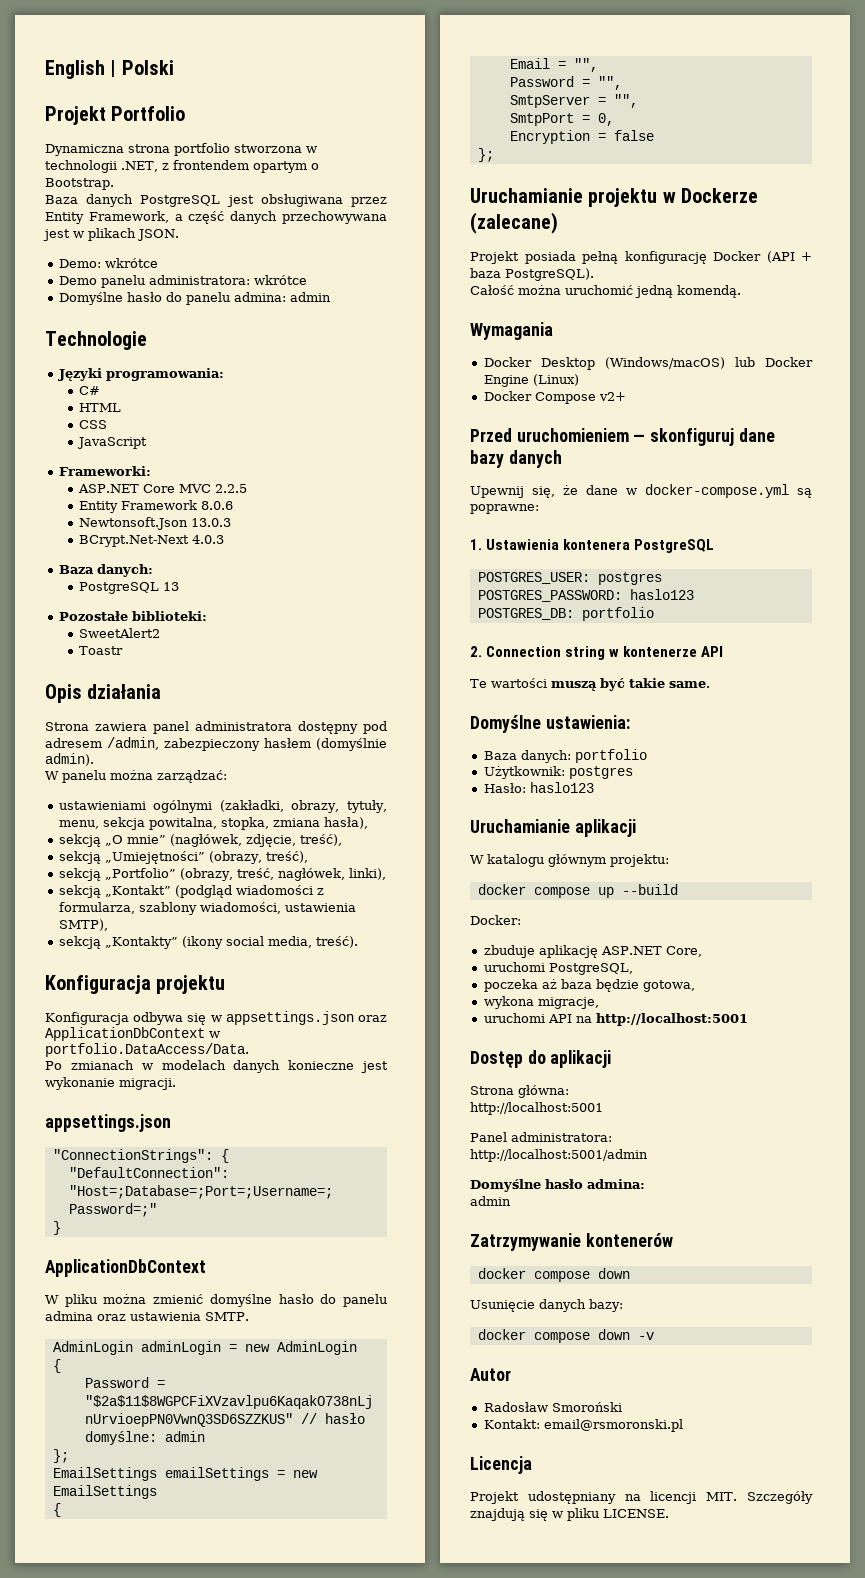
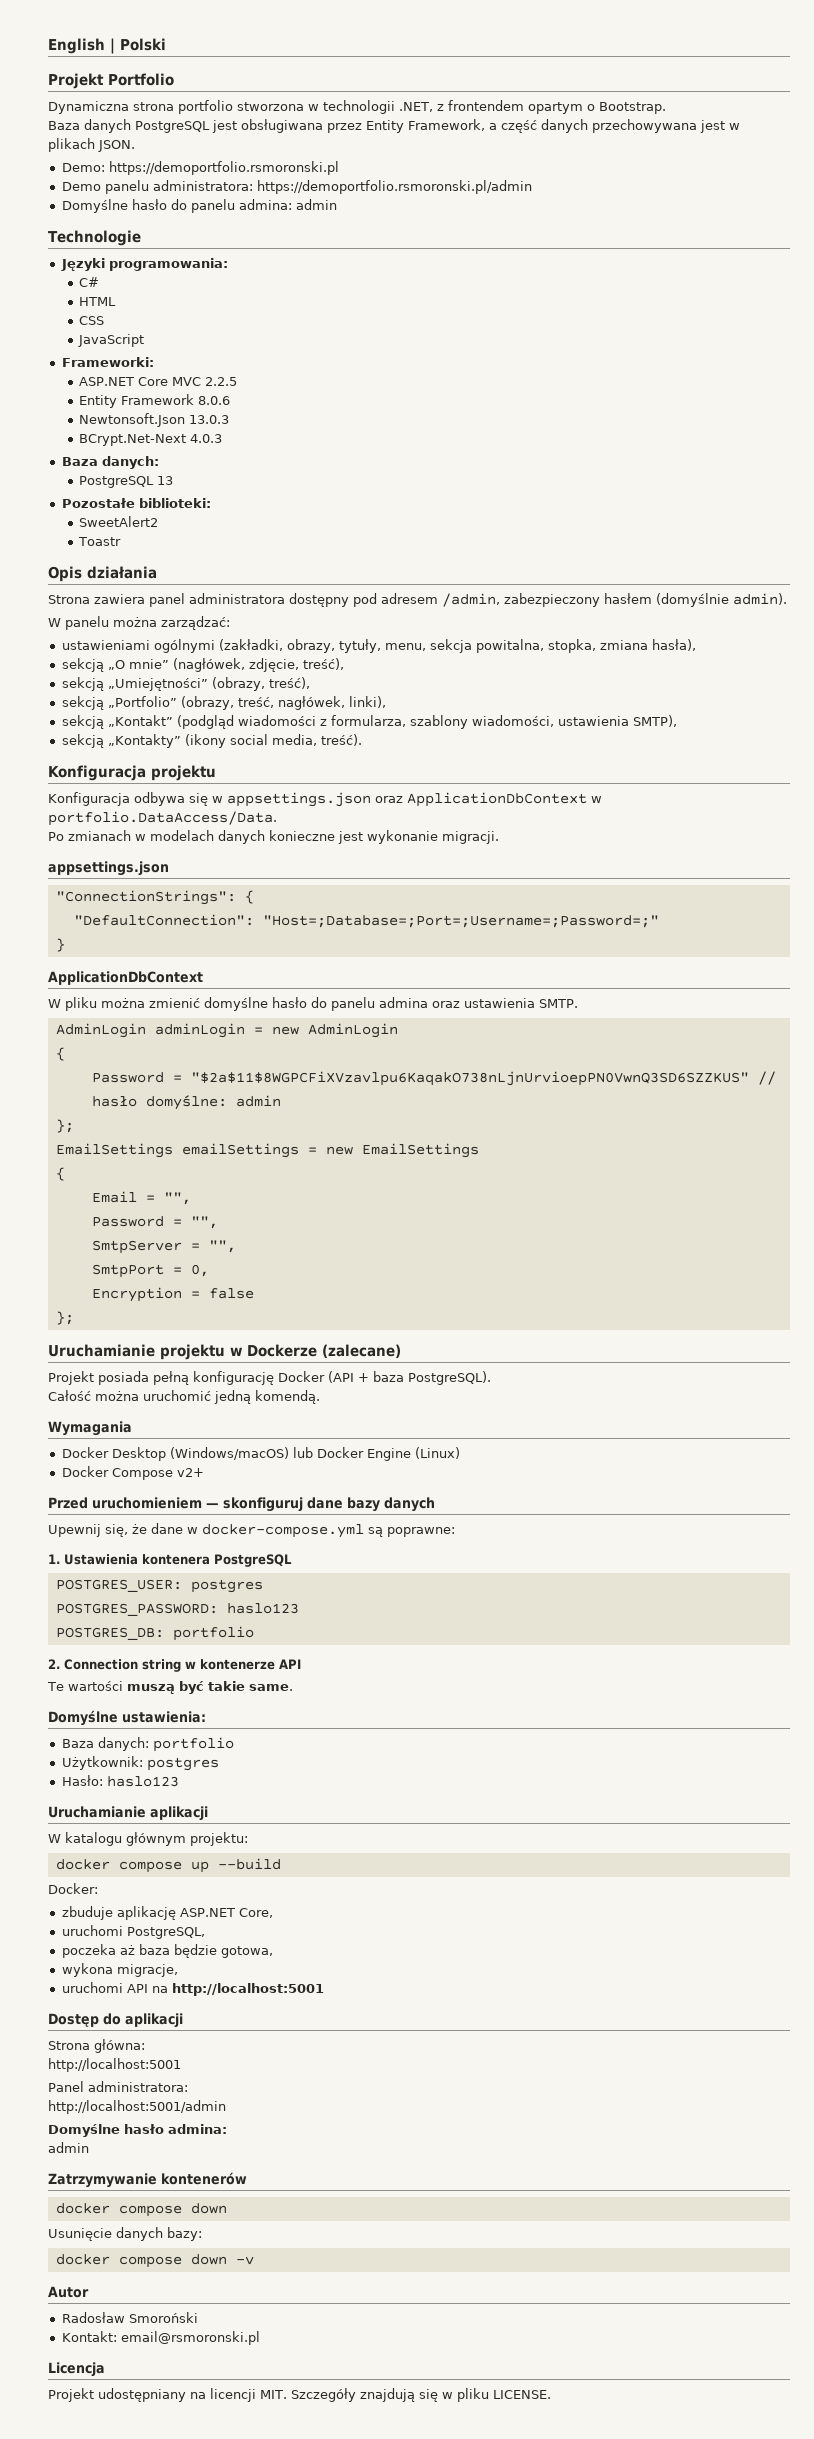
[104,258,158,268] wkrótce -> [108,161,339,175] https://demoportfolio.rsmoronski.pl
[253,275,307,285] wkrótce -> [256,180,532,194] https://demoportfolio.rsmoronski.pl/admin

